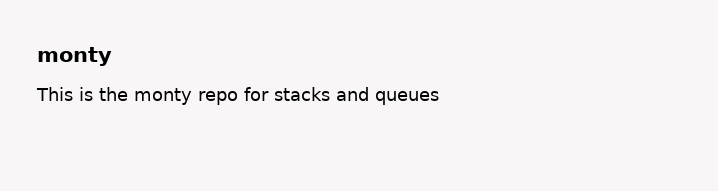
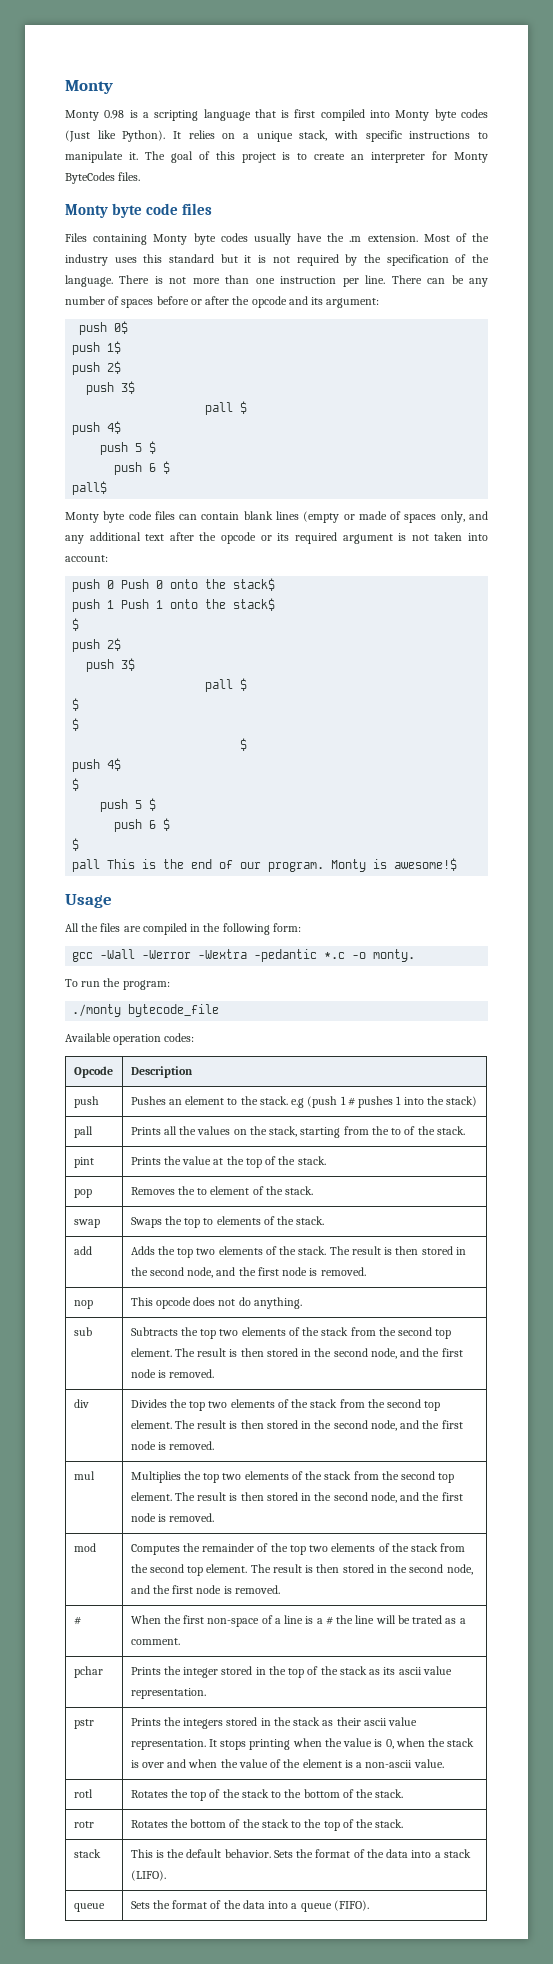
[37,47,112,66] [36,87,439,105] monty // This is the monty repo for stacks and queues -> [65,80,113,94] [65,109,489,121] [65,130,489,142] [65,151,488,163] [65,172,141,184] [65,203,213,218] [65,233,490,245] [65,254,489,266] [65,275,488,287] [65,296,380,308] [79,321,129,335] [72,341,122,355] [72,361,122,375] [86,381,136,395] [205,401,248,415] [72,421,122,435] [100,441,157,455] [114,461,171,475] [72,481,108,495] [65,511,488,523] [65,532,489,544] [65,555,108,562] [72,578,276,592] [72,598,276,612] [72,618,80,631] [72,638,122,652] [86,658,136,672] [205,678,248,692] [72,698,80,711] [72,718,80,731] [240,738,248,751] [72,758,122,772] [72,778,80,791] [100,798,157,812] [114,818,171,832] [72,838,80,851] [72,858,458,872] [65,894,112,908] [65,923,301,935] [72,949,416,962] [65,978,170,990] [72,1004,220,1017] [65,1033,195,1045] [73,1066,113,1078] [130,1066,193,1078] [73,1096,99,1108] [130,1096,478,1108] [73,1126,93,1138] [130,1126,465,1138] [73,1157,94,1168] [130,1156,326,1168] [73,1189,92,1198] [130,1186,314,1195] [73,1219,100,1228] [130,1216,325,1228] [73,1246,92,1255] [130,1246,466,1258] [130,1267,366,1278] [73,1300,93,1309] [130,1297,302,1309] [73,1327,92,1336] [130,1327,452,1339] [130,1348,463,1359] [130,1369,215,1378] [73,1399,89,1408] [130,1399,441,1411] [130,1420,463,1431] [130,1441,215,1450] [73,1471,95,1480] [130,1471,455,1483] [130,1492,463,1503] [130,1513,215,1522] [73,1543,96,1552] [130,1543,466,1555] [130,1564,473,1576] [130,1585,280,1594] [73,1616,81,1625] [130,1615,466,1627] [130,1638,180,1645] [73,1666,103,1678] [130,1666,452,1678] [130,1688,206,1699] [73,1719,94,1729] [130,1717,418,1729] [130,1738,475,1750] [130,1759,444,1768] [73,1789,93,1798] [130,1789,404,1801] [73,1821,94,1828] [130,1819,404,1831] [73,1849,101,1858] [130,1849,471,1858] [130,1870,166,1881] [73,1903,105,1912] [130,1900,369,1912] Monty // Monty 0.98 is a scripting language that is first compiled into Monty byte codes (Just like Python). It relies on a unique stack, with specific instructions to manipulate it. The goal of this project is to create an interpreter for Monty ByteCodes files. // Monty byte code files // Files containing Monty byte codes usually have the .m extension. Most of the industry uses this standard but it is not required by the specification of the language. There is not more than one instruction per line. There can be any number of spaces before or after the opcode and its argument: // push 0$ // push 1$ // push 2$ // push 3$ // pall $ // push 4$ // push 5 $ // push 6 $ // pall$ // Monty byte code files can contain blank lines (empty or made of spaces only, and any additional text after the opcode or its required argument is not taken into account: // push 0 Push 0 onto the stack$ // push 1 Push 1 onto the stack$ // $ // push 2$ // push 3$ // pall $ // $ // $ // $ // push 4$ // $ // push 5 $ // push 6 $ // $ // pall This is the end of our program. Monty is awesome!$ // Usage // All the files are compiled in the following form: // gcc -Wall -Werror -Wextra -pedantic *.c -o monty. // To run the program: // ./monty bytecode_file // Available operation codes: // Opcode | Description // push | Pushes an element to the stack. e.g (push 1 # pushes 1 into the stack) // pall | Prints all the values on the stack, starting from the to of the stack. // pint | Prints the value at the top of the stack. // pop | Removes the to element of the stack. // swap | Swaps the top to elements of the stack. // add | Adds the top two elements of the stack. The result is then stored in the second node, and the first node is removed. // nop | This opcode does not do anything. // sub | Subtracts the top two elements of the stack from the second top element. The result is then stored in the second node, and the first node is removed. // div | Divides the top two elements of the stack from the second top element. The result is then stored in the second node, and the first node is removed. // mul | Multiplies the top two elements of the stack from the second top element. The result is then stored in the second node, and the first node is removed. // mod | Computes the remainder of the top two elements of the stack from the second top element. The result is then stored in the second node, and the first node is removed. // # | When the first non-space of a line is a # the line will be trated as a comment. // pchar | Prints the integer stored in the top of the stack as its ascii value representation. // pstr | Prints the integers stored in the stack as their ascii value representation. It stops printing when the value is 0, when the stack is over and when the value of the element is a non-ascii value. // rotl | Rotates the top of the stack to the bottom of the stack. // rotr | Rotates the bottom of the stack to the top of the stack. // stack | This is the default behavior. Sets the format of the data into a stack (LIFO). // queue | Sets the format of the data into a queue (FIFO).

